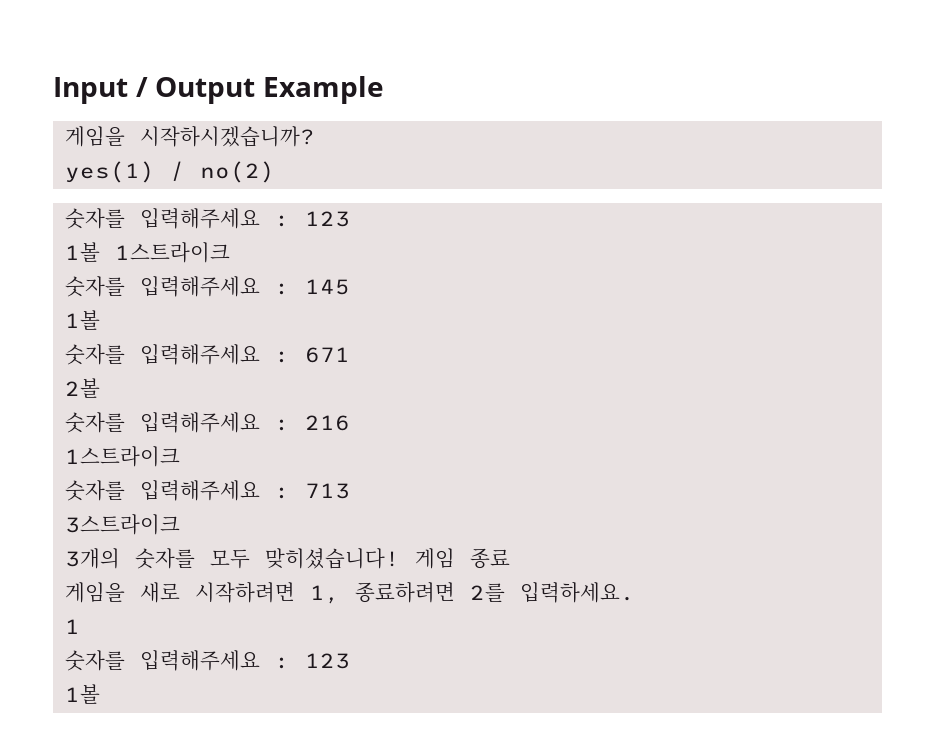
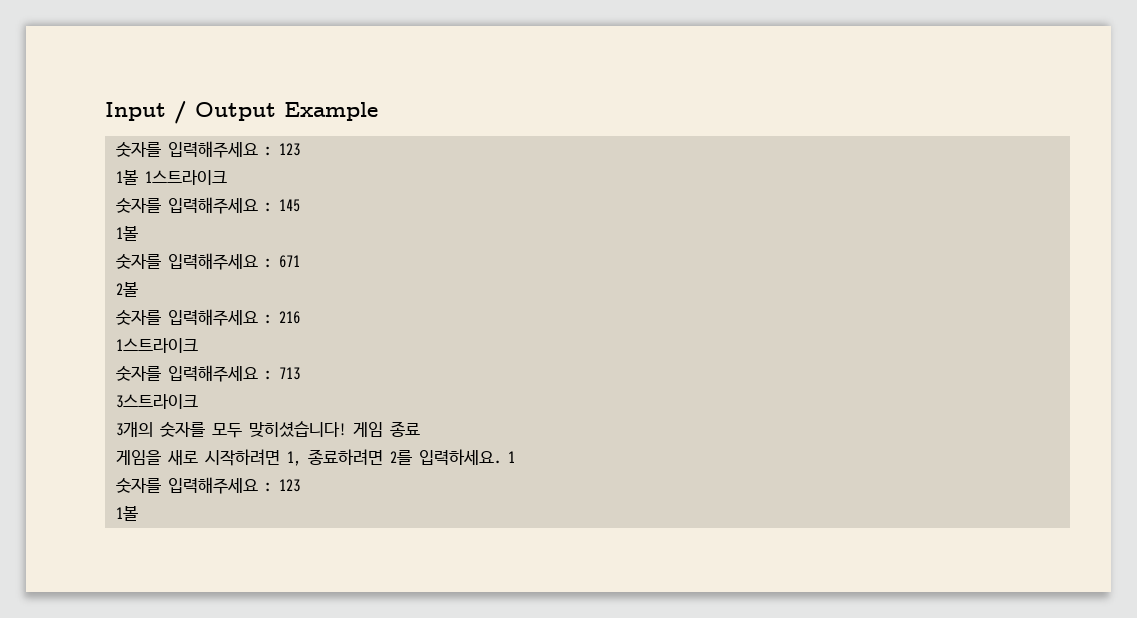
[65,126,315,147] [65,161,275,183] // 게임을 시작하시겠습니까? // yes(1) / no(2) -> (378, 111) none
(635, 592) // -> (501, 457) none

